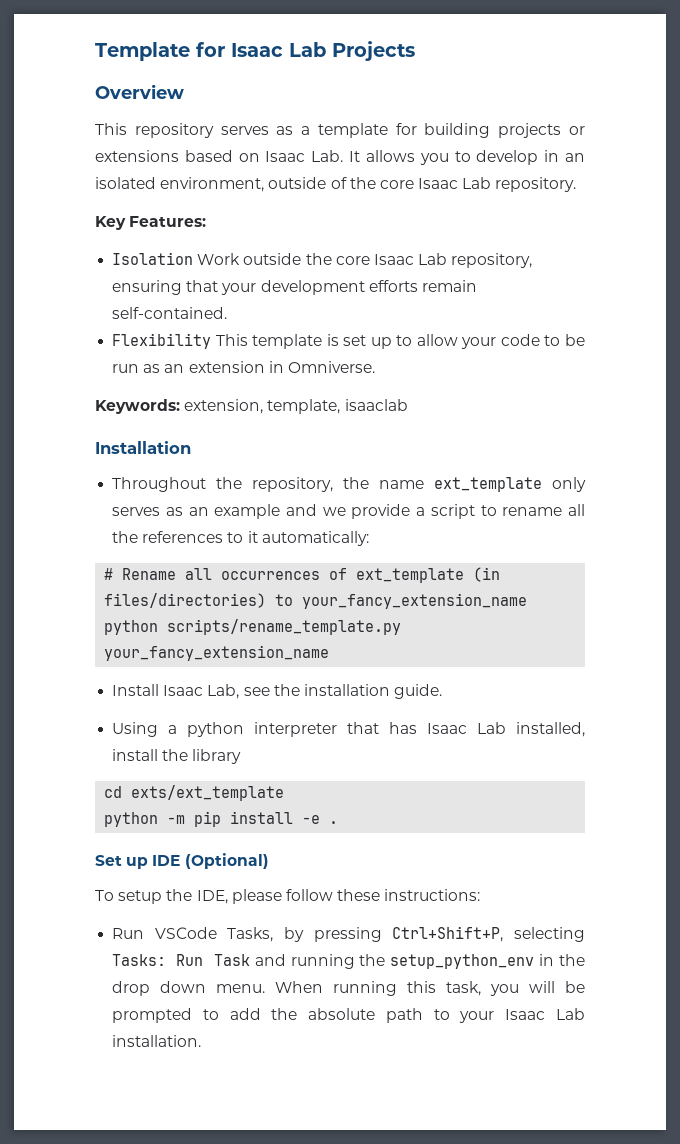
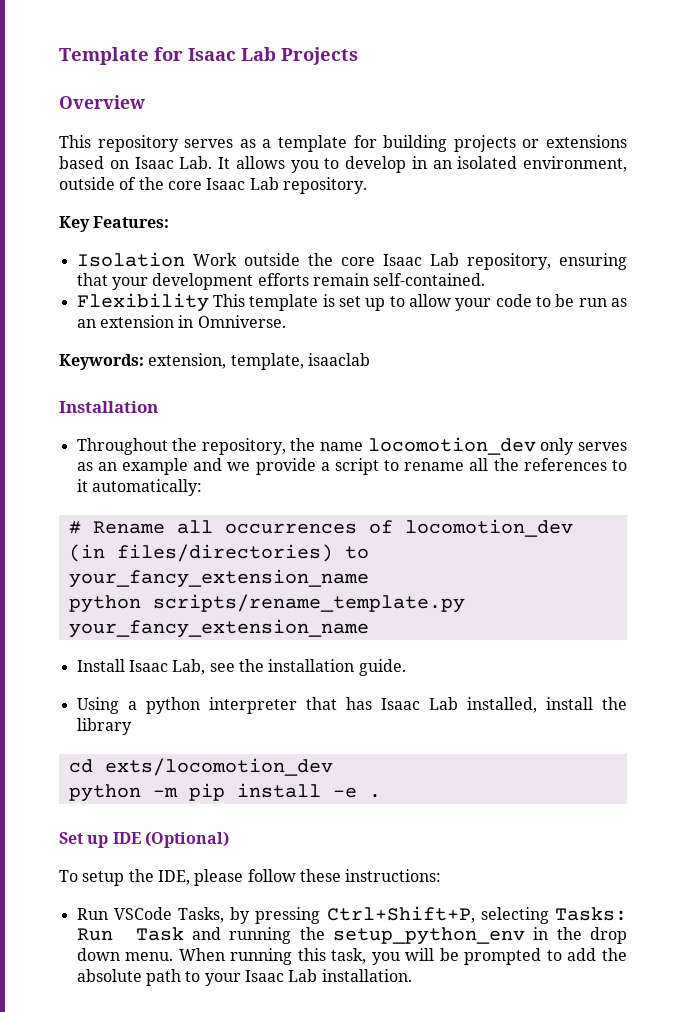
[434,477,543,492] ext_template -> [367,437,536,455] locomotion_dev
[356,568,465,583] ext_template -> [404,519,573,537] locomotion_dev
[131,785,285,801] exts/ext_template -> [104,758,333,776] exts/locomotion_dev

